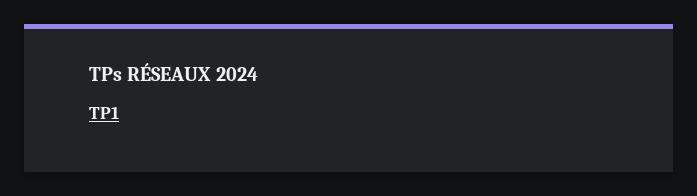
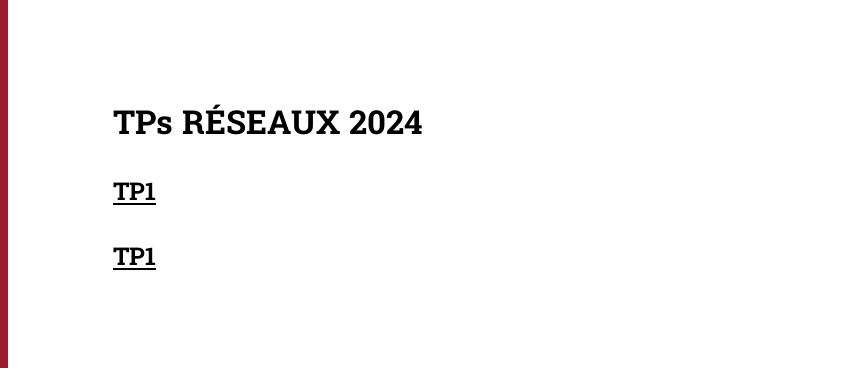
(119, 112) none -> [113,247,156,265] // TP1

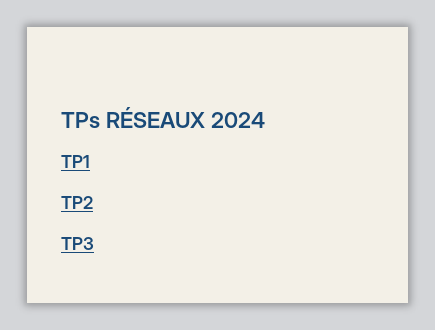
[113,247,156,265] TP1 -> [61,196,93,209] [61,237,94,250] TP2 // TP3

